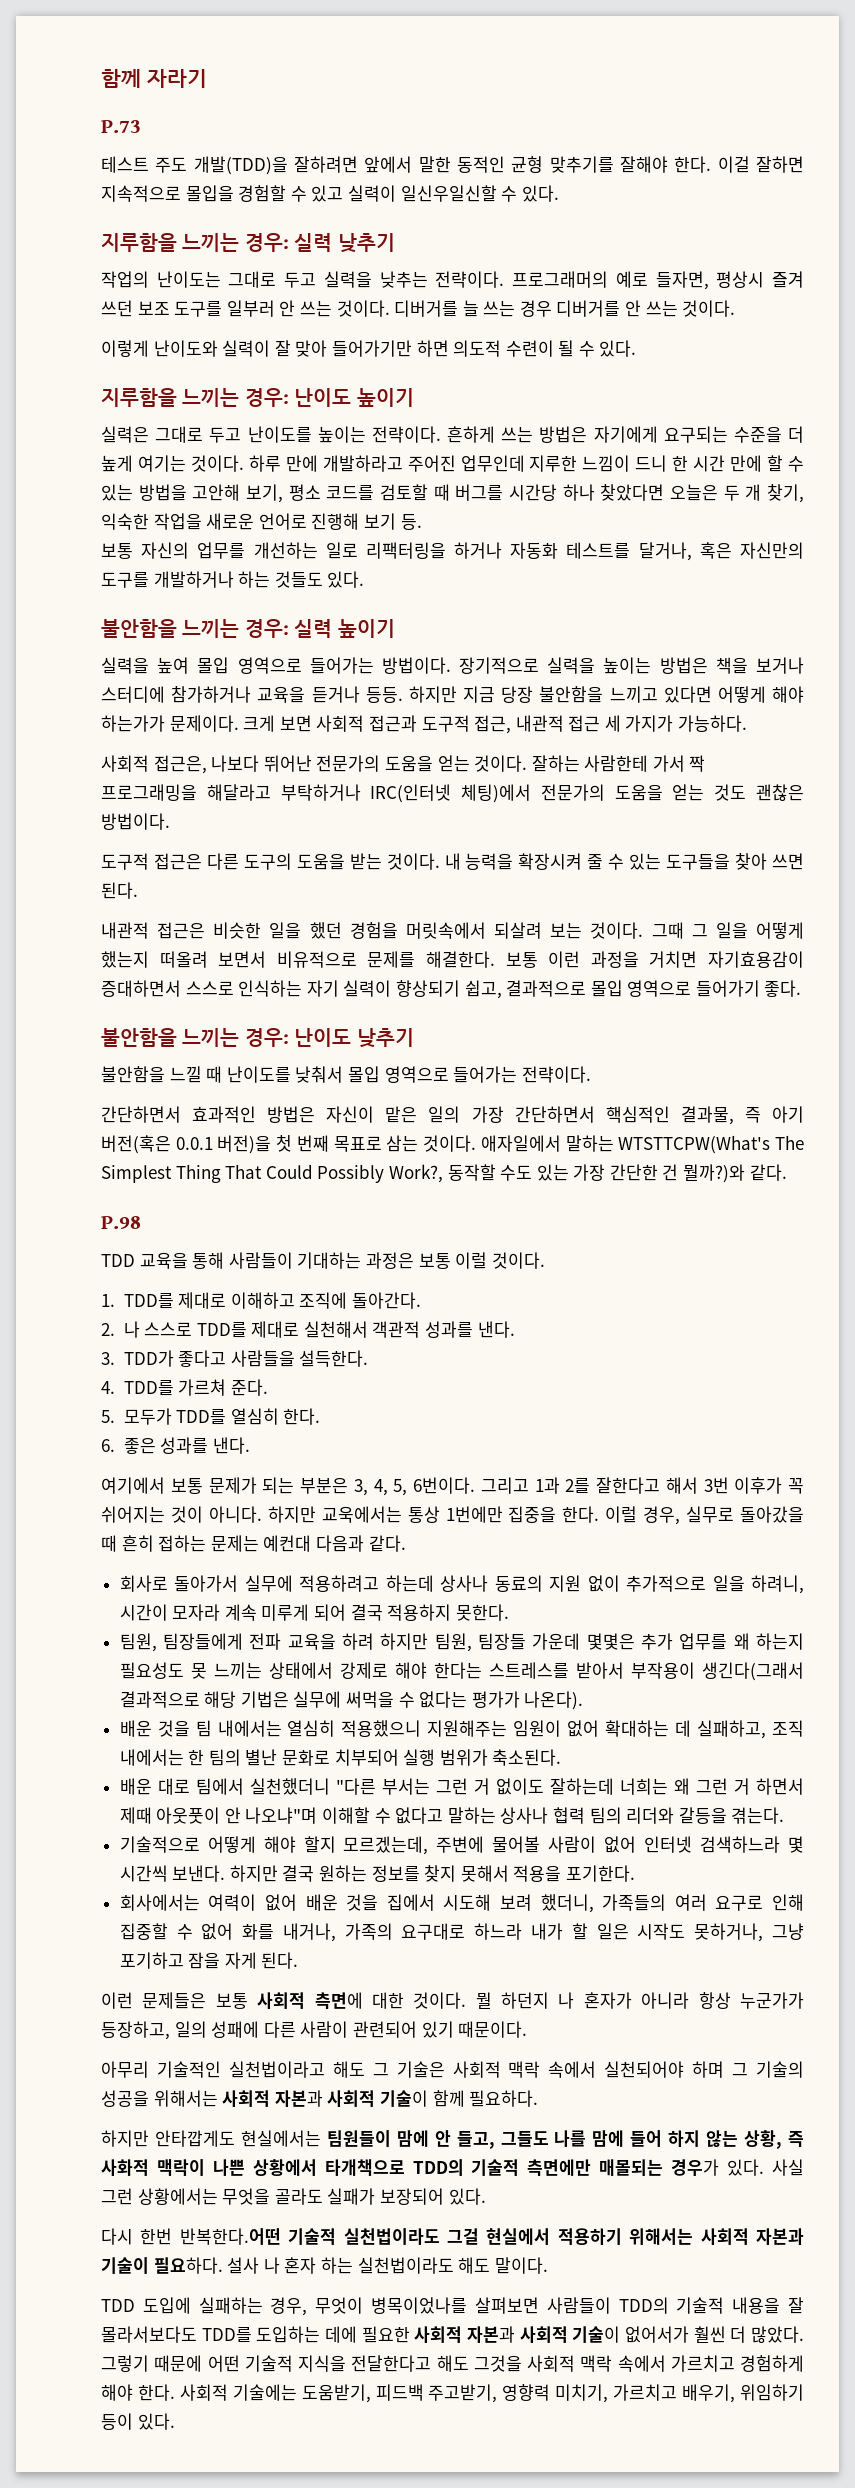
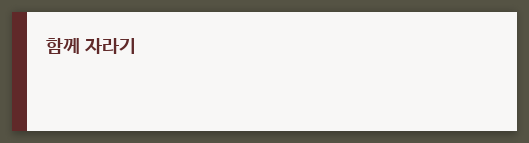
[101,120,141,133] [101,156,804,175] [101,185,559,202] [101,233,395,253] [101,271,805,290] [101,300,736,317] [101,340,637,357] [101,388,414,407] [101,426,804,443] [101,455,804,472] [101,484,804,503] [101,513,422,530] [101,542,804,561] [101,571,365,588] [101,619,395,638] [101,657,804,674] [101,686,804,703] [101,715,748,734] [101,755,706,774] [101,784,804,803] [101,813,170,830] [101,853,804,870] [101,882,138,899] [101,922,804,939] [101,951,804,968] [101,980,802,999] [101,1028,414,1048] [101,1066,591,1083] [101,1106,804,1125] [101,1135,805,1154] [101,1164,787,1183] [101,1216,141,1229] [101,1252,545,1269] [101,1292,421,1309] [101,1321,515,1338] [101,1350,369,1367] [101,1379,268,1396] [101,1408,321,1425] [101,1437,250,1454] [101,1477,804,1496] [101,1506,804,1525] [101,1535,406,1552] [119,1575,805,1594] [119,1604,509,1621] [119,1633,804,1652] [119,1662,804,1681] [119,1691,584,1710] [119,1720,804,1739] [119,1749,562,1766] [119,1778,804,1795] [119,1807,785,1824] [119,1836,804,1855] [119,1865,636,1882] [119,1894,805,1913] [119,1923,804,1942] [119,1952,299,1969] [101,1992,804,2009] [101,2021,528,2040] [101,2061,804,2078] [101,2090,539,2107] [101,2130,805,2149] [101,2159,804,2176] [101,2188,486,2205] [101,2228,804,2245] [101,2257,548,2274] [101,2297,805,2316] [101,2326,804,2343] [101,2355,804,2372] [101,2384,804,2403] [101,2413,175,2430] // P.73 // 테스트 주도 개발(TDD)을 잘하려면 앞에서 말한 동적인 균형 맞추기를 잘해야 한다. 이걸 잘하면 지속적으로 몰입을 경험할 수 있고 실력이 일신우일신할 수 있다. // 지루함을 느끼는 경우: 실력 낮추기 // 작업의 난이도는 그대로 두고 실력을 낮추는 전략이다. 프로그래머의 예로 들자면, 평상시 즐겨 쓰던 보조 도구를 일부러 안 쓰는 것이다. 디버거를 늘 쓰는 경우 디버거를 안 쓰는 것이다. // 이렇게 난이도와 실력이 잘 맞아 들어가기만 하면 의도적 수련이 될 수 있다. // 지루함을 느끼는 경우: 난이도 높이기 // 실력은 그대로 두고 난이도를 높이는 전략이다. 흔하게 쓰는 방법은 자기에게 요구되는 수준을 더 높게 여기는 것이다. 하루 만에 개발하라고 주어진 업무인데 지루한 느낌이 드니 한 시간 만에 할 수 있는 방법을 고안해 보기, 평소 코드를 검토할 때 버그를 시간당 하나 찾았다면 오늘은 두 개 찾기, 익숙한 작업을 새로운 언어로 진행해 보기 등. // 보통 자신의 업무를 개선하는 일로 리팩터링을 하거나 자동화 테스트를 달거나, 혹은 자신만의 도구를 개발하거나 하는 것들도 있다. // 불안함을 느끼는 경우: 실력 높이기 // 실력을 높여 몰입 영역으로 들어가는 방법이다. 장기적으로 실력을 높이는 방법은 책을 보거나 스터디에 참가하거나 교육을 듣거나 등등. 하지만 지금 당장 불안함을 느끼고 있다면 어떻게 해야 하는가가 문제이다. 크게 보면 사회적 접근과 도구적 접근, 내관적 접근 세 가지가 가능하다. // 사회적 접근은, 나보다 뛰어난 전문가의 도움을 얻는 것이다. 잘하는 사람한테 가서 짝 프로그래밍을 해달라고 부탁하거나 IRC(인터넷 체팅)에서 전문가의 도움을 얻는 것도 괜찮은 방법이다. // 도구적 접근은 다른 도구의 도움을 받는 것이다. 내 능력을 확장시켜 줄 수 있는 도구들을 찾아 쓰면 된다. // 내관적 접근은 비슷한 일을 했던 경험을 머릿속에서 되살려 보는 것이다. 그때 그 일을 어떻게 했는지 떠올려 보면서 비유적으로 문제를 해결한다. 보통 이런 과정을 거치면 자기효용감이 증대하면서 스스로 인식하는 자기 실력이 향상되기 쉽고, 결과적으로 몰입 영역으로 들어가기 좋다. // 불안함을 느끼는 경우: 난이도 낮추기 // 불안함을 느낄 때 난이도를 낮춰서 몰입 영역으로 들어가는 전략이다. // 간단하면서 효과적인 방법은 자신이 맡은 일의 가장 간단하면서 핵심적인 결과물, 즉 아기 버전(혹은 0.0.1 버전)을 첫 번째 목표로 삼는 것이다. 애자일에서 말하는 WTSTTCPW(What's The Simplest Thing That Could Possibly Work?, 동작할 수도 있는 가장 간단한 건 뭘까?)와 같다. // P.98 // TDD 교육을 통해 사람들이 기대하는 과정은 보통 이럴 것이다. // 1. TDD를 제대로 이해하고 조직에 돌아간다. // 2. 나 스스로 TDD를 제대로 실천해서 객관적 성과를 낸다. // 3. TDD가 좋다고 사람들을 설득한다. // 4. TDD를 가르쳐 준다. // 5. 모두가 TDD를 열심히 한다. // 6. 좋은 성과를 낸다. // 여기에서 보통 문제가 되는 부분은 3, 4, 5, 6번이다. 그리고 1과 2를 잘한다고 해서 3번 이후가 꼭 쉬어지는 것이 아니다. 하지만 교욱에서는 통상 1번에만 집중을 한다. 이럴 경우, 실무로 돌아갔을 때 흔히 접하는 문제는 예컨대 다음과 같다. // 회사로 돌아가서 실무에 적용하려고 하는데 상사나 동료의 지원 없이 추가적으로 일을 하려니, 시간이 모자라 계속 미루게 되어 결국 적용하지 못한다. // 팀원, 팀장들에게 전파 교육을 하려 하지만 팀원, 팀장들 가운데 몇몇은 추가 업무를 왜 하는지 필요성도 못 느끼는 상태에서 강제로 해야 한다는 스트레스를 받아서 부작용이 생긴다(그래서 결과적으로 해당 기법은 실무에 써먹을 수 없다는 평가가 나온다). // 배운 것을 팀 내에서는 열심히 적용했으니 지원해주는 임원이 없어 확대하는 데 실패하고, 조직 내에서는 한 팀의 별난 문화로 치부되어 실행 범위가 축소된다. // 배운 대로 팀에서 실천했더니 "다른 부서는 그런 거 없이도 잘하는데 너희는 왜 그런 거 하면서 제때 아웃풋이 안 나오냐"며 이해할 수 없다고 말하는 상사나 협력 팀의 리더와 갈등을 겪는다. // 기술적으로 어떻게 해야 할지 모르겠는데, 주변에 물어볼 사람이 없어 인터넷 검색하느라 몇 시간씩 보낸다. 하지만 결국 원하는 정보를 찾지 못해서 적용을 포기한다. // 회사에서는 여력이 없어 배운 것을 집에서 시도해 보려 했더니, 가족들의 여러 요구로 인해 집중할 수 없어 화를 내거나, 가족의 요구대로 하느라 내가 할 일은 시작도 못하거나, 그냥 포기하고 잠을 자게 된다. // 이런 문제들은 보통 사회적 측면에 대한 것이다. 뭘 하던지 나 혼자가 아니라 항상 누군가가 등장하고, 일의 성패에 다른 사람이 관련되어 있기 때문이다. // 아무리 기술적인 실천법이라고 해도 그 기술은 사회적 맥락 속에서 실천되어야 하며 그 기술의 성공을 위해서는 사회적 자본과 사회적 기술이 함께 필요하다. // 하지만 안타깝게도 현실에서는 팀원들이 맘에 안 들고, 그들도 나를 맘에 들어 하지 않는 상황, 즉 사화적 맥락이 나쁜 상황에서 타개책으로 TDD의 기술적 측면에만 매몰되는 경우가 있다. 사실 그런 상황에서는 무엇을 골라도 실패가 보장되어 있다. // 다시 한번 반복한다.어떤 기술적 실천법이라도 그걸 현실에서 적용하기 위해서는 사회적 자본과 기술이 필요하다. 설사 나 혼자 하는 실천법이라도 해도 말이다. // TDD 도입에 실패하는 경우, 무엇이 병목이었나를 살펴보면 사람들이 TDD의 기술적 내용을 잘 몰라서보다도 TDD를 도입하는 데에 필요한 사회적 자본과 사회적 기술이 없어서가 훨씬 더 많았다. 그렇기 때문에 어떤 기술적 지식을 전달한다고 해도 그것을 사회적 맥락 속에서 가르치고 경험하게 해야 한다. 사회적 기술에는 도움받기, 피드백 주고받기, 영향력 미치기, 가르치고 배우기, 위임하기 등이 있다. -> (137, 46) none

